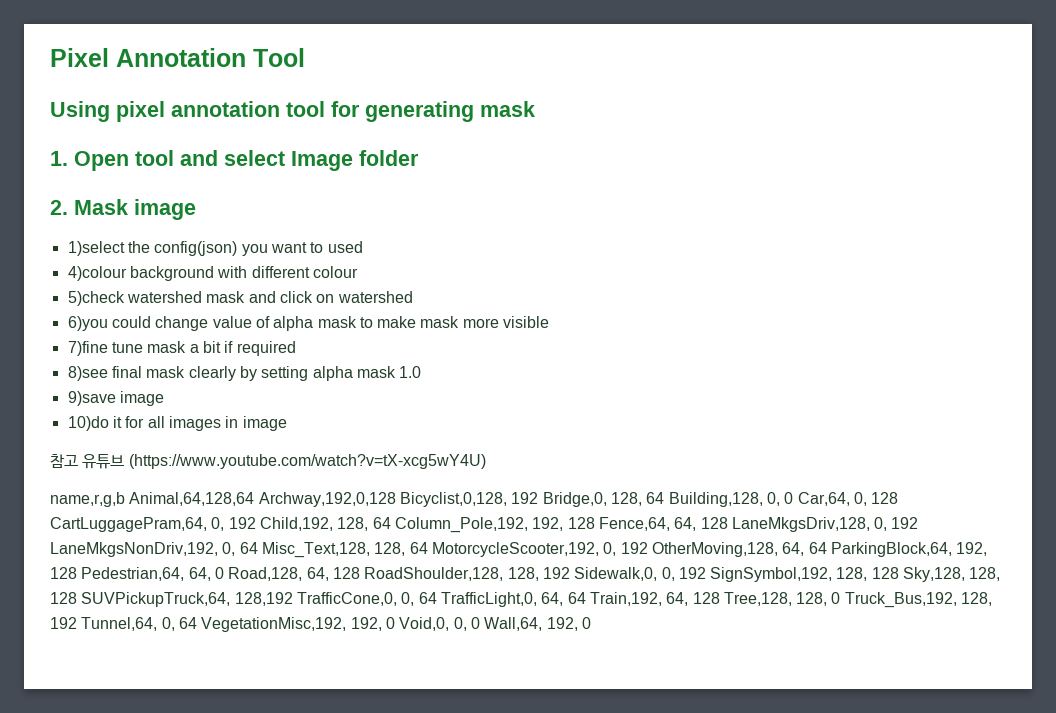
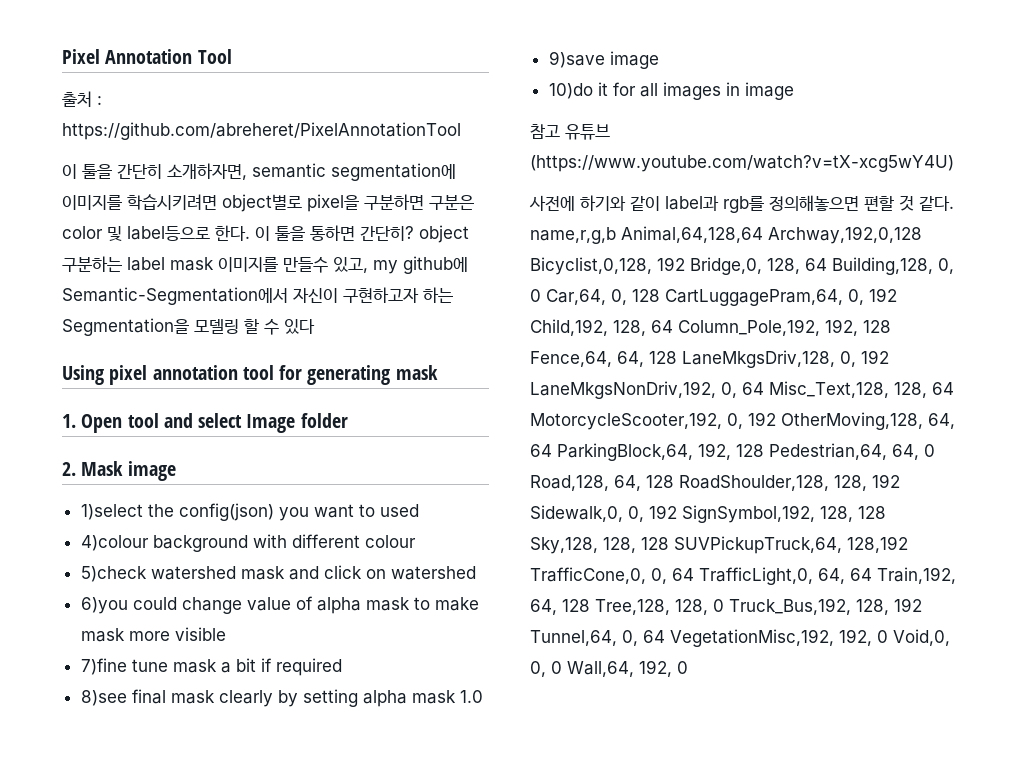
(305, 57) none -> [62,91,102,107] [62,122,461,140] [62,163,456,181] [62,194,474,212] [62,225,469,243] [62,256,468,274] [62,287,453,305] [62,318,315,336] // 출처 : https://github.com/abreheret/PixelAnnotationTool // 이 툴을 간단히 소개하자면, semantic segmentation에 이미지를 학습시키려면 object별로 pixel을 구분하면 구분은 color 및 label등으로 한다. 이 툴을 통하면 간단히? object 구분하는 label mask 이미지를 만들수 있고, my github에 Semantic-Segmentation에서 자신이 구현하고자 하는 Segmentation을 모델링 할 수 있다
(486, 461) none -> [529,195,954,213] 사전에 하기와 같이 label과 rgb를 정의해놓으면 편할 것 같다.

